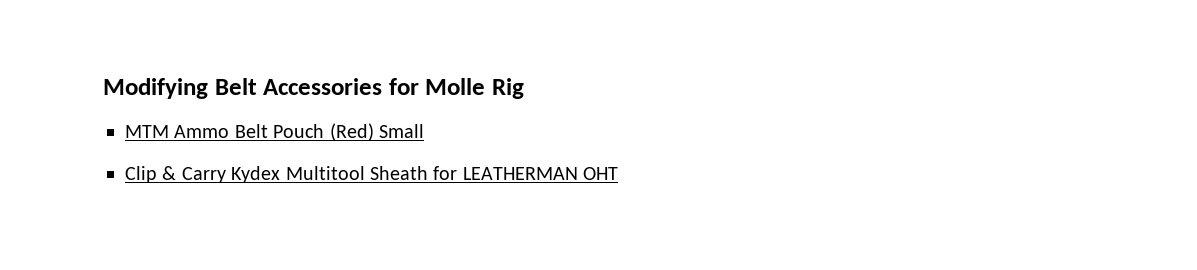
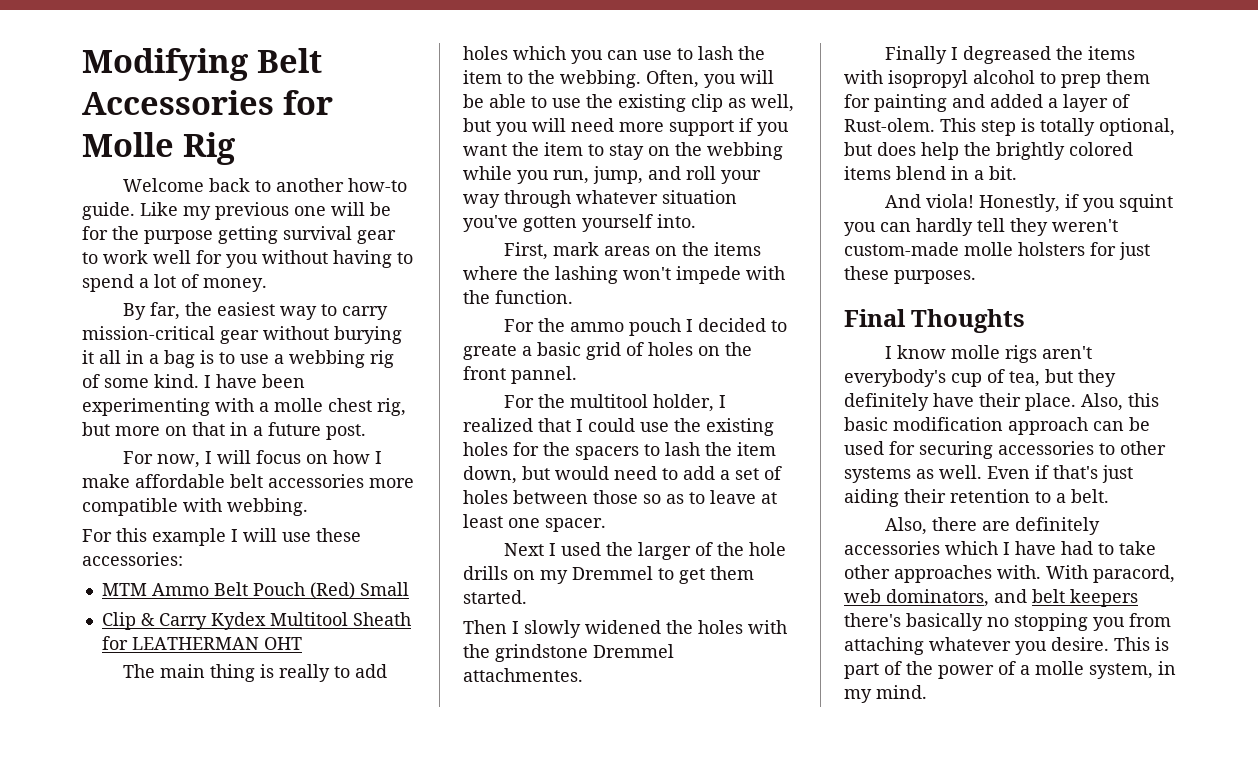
(525, 88) none -> [123,178,408,192] [82,202,391,220] [82,226,396,244] [82,250,413,268] [82,274,267,292] [123,302,389,320] [82,326,402,344] [82,350,394,368] [82,374,305,388] [82,398,406,416] [82,422,366,440] [123,450,383,468] [82,474,414,488] [82,498,308,516] [82,528,361,546] [82,552,183,566] // Welcome back to another how-to guide. Like my previous one will be for the purpose getting survival gear to work well for you without having to spend a lot of money. // By far, the easiest way to carry mission-critical gear without burying it all in a bag is to use a webbing rig of some kind. I have been experimenting with a molle chest rig, but more on that in a future post. // For now, I will focus on how I make affordable belt accessories more compatible with webbing. // For this example I will use these accessories:
(619, 173) none -> [123,664,388,682] [463,46,765,64] [463,70,774,88] [463,94,794,112] [463,118,789,136] [463,142,783,160] [463,166,761,184] [463,190,737,208] [463,214,696,232] [504,242,762,260] [463,266,785,284] [463,290,573,304] [504,318,788,336] [463,342,752,360] [463,366,577,384] [504,394,727,412] [463,418,774,436] [463,442,776,460] [463,466,782,484] [463,490,777,504] [463,514,606,532] [504,542,787,560] [463,566,754,584] [463,590,527,604] [463,620,787,638] [463,644,674,662] [463,668,583,682] [885,46,1136,64] [844,70,1150,88] [844,94,1130,112] [844,118,1175,136] [844,142,1133,160] [844,166,1017,180] [885,194,1174,212] [844,218,1118,236] [844,242,1150,260] [844,266,976,284] [844,309,1026,333] [885,345,1093,363] [844,369,1116,387] [844,393,1159,411] [844,417,1150,435] [844,441,1166,459] [844,465,1133,483] [844,489,1109,507] [885,517,1101,535] [844,541,1156,555] [844,565,1175,583] [844,589,1138,607] [844,613,1171,631] [844,637,1169,655] [844,661,1176,679] [844,685,927,703] // The main thing is really to add holes which you can use to lash the item to the webbing. Often, you will be able to use the existing clip as well, but you will need more support if you want the item to stay on the webbing while you run, jump, and roll your way through whatever situation you've gotten yourself into. // First, mark areas on the items where the lashing won't impede with the function. // For the ammo pouch I decided to greate a basic grid of holes on the front pannel. // For the multitool holder, I realized that I could use the existing holes for the spacers to lash the item down, but would need to add a set of holes between those so as to leave at least one spacer. // Next I used the larger of the hole drills on my Dremmel to get them started. // Then I slowly widened the holes with the grindstone Dremmel attachmentes. // Finally I degreased the items with isopropyl alcohol to prep them for painting and added a layer of Rust-olem. This step is totally optional, but does help the brightly colored items blend in a bit. // And viola! Honestly, if you squint you can hardly tell they weren't custom-made molle holsters for just these purposes. // Final Thoughts // I know molle rigs aren't everybody's cup of tea, but they definitely have their place. Also, this basic modification approach can be used for securing accessories to other systems as well. Even if that's just aiding their retention to a belt. // Also, there are definitely accessories which I have had to take other approaches with. With paracord, web dominators, and belt keepers there's basically no stopping you from attaching whatever you desire. This is part of the power of a molle system, in my mind.

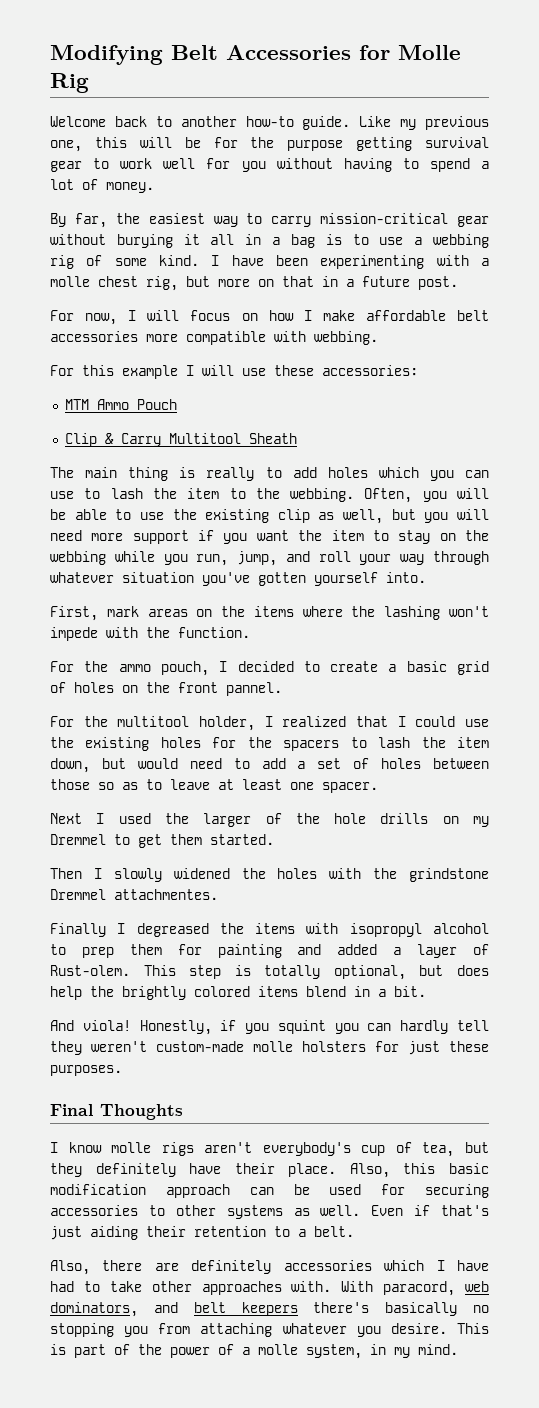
[294,206,326,216] one -> [50,137,127,152] one, this
[213,582,248,596] Belt -> (129, 404) none
[309,582,409,599] (Red) Small -> (177, 404) none
[210,612,266,630] Kydex -> (161, 440) none
[101,636,302,650] for LEATHERMAN OHT -> (297, 438) none
[629,318,682,336] pouch -> [160,661,209,676] pouch,
[463,344,517,360] greate -> [330,661,379,672] create

